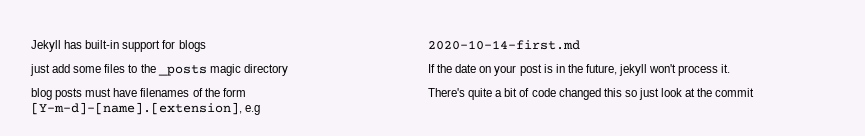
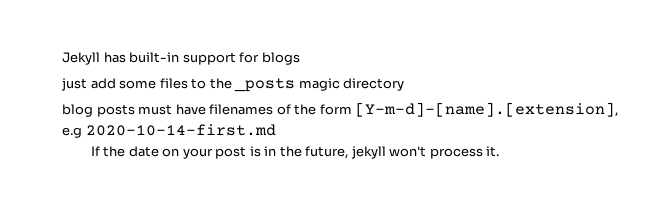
[428,88,755,100] // There's quite a bit of code changed this so just look at the commit -> (500, 151) none

